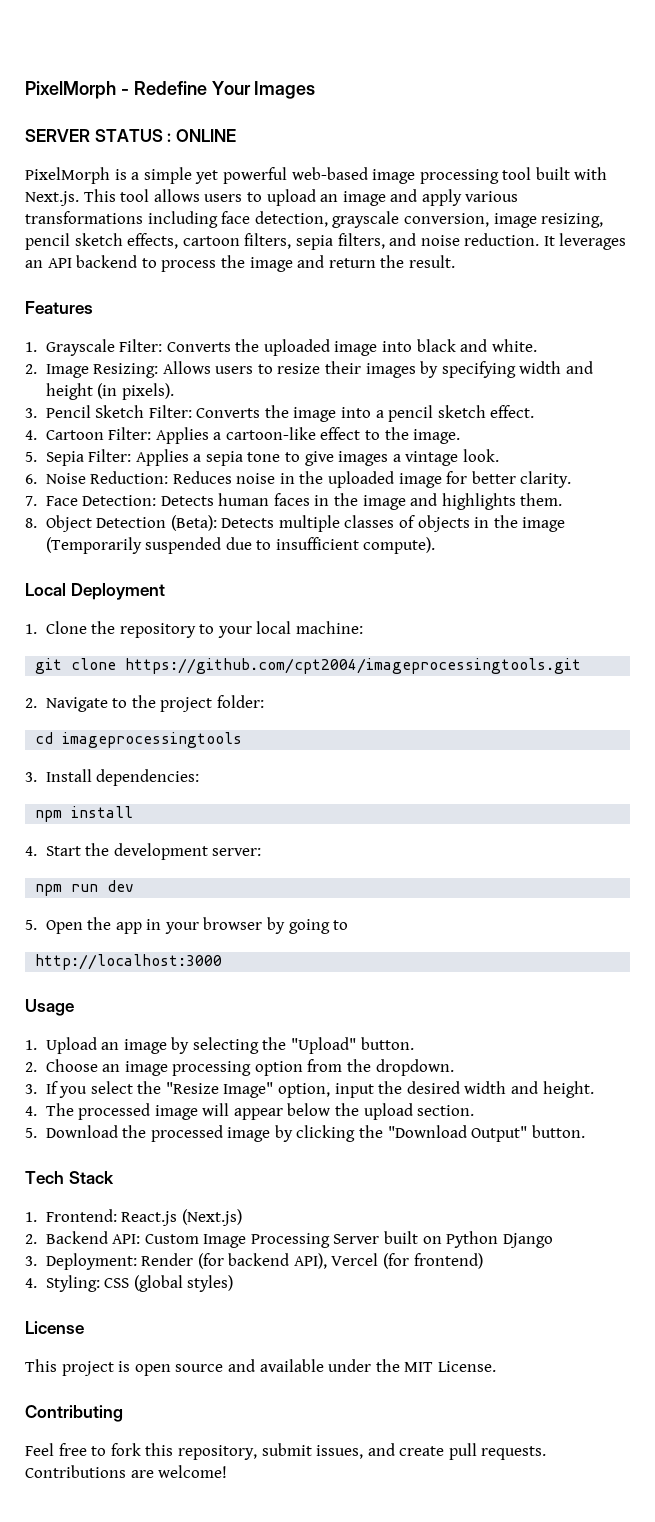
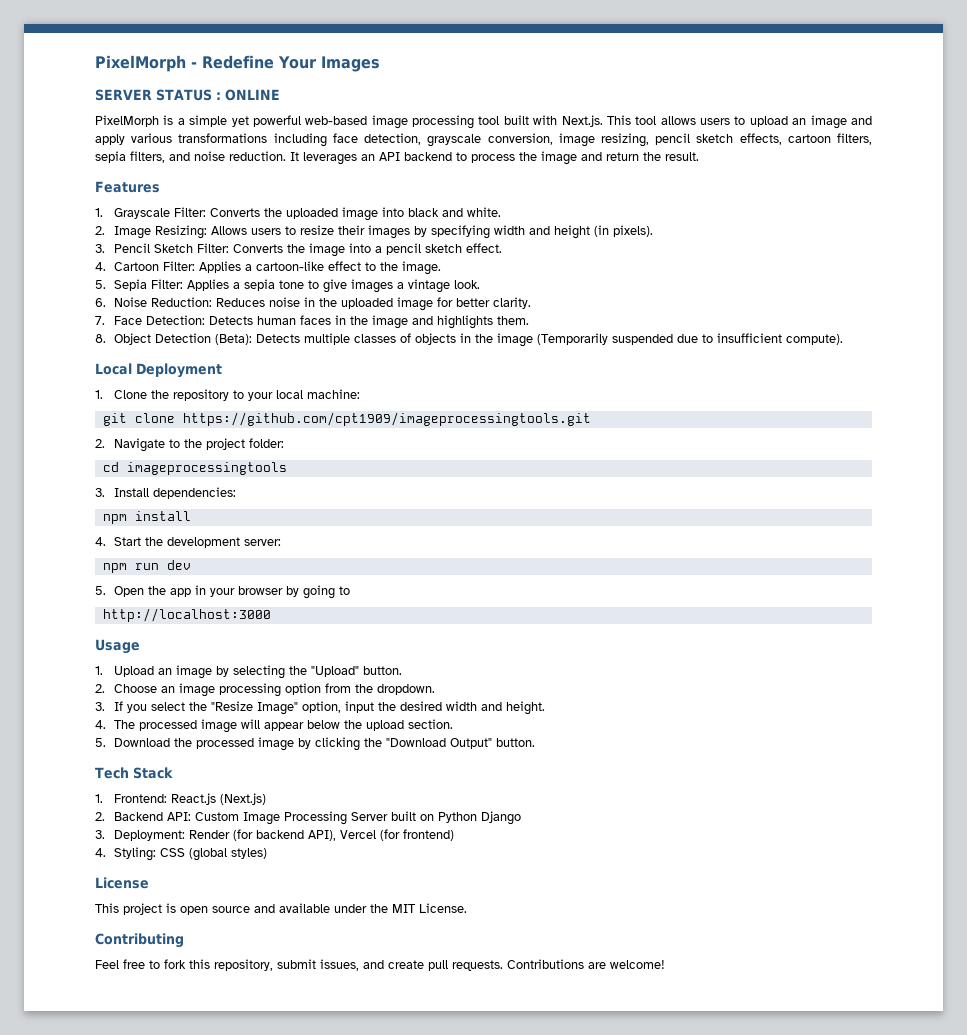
[125,658,582,674] https://github.com/cpt2004/imageprocessingtools.git -> [182,412,591,426] https://github.com/cpt1909/imageprocessingtools.git

